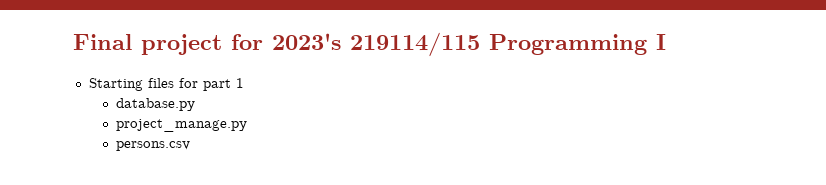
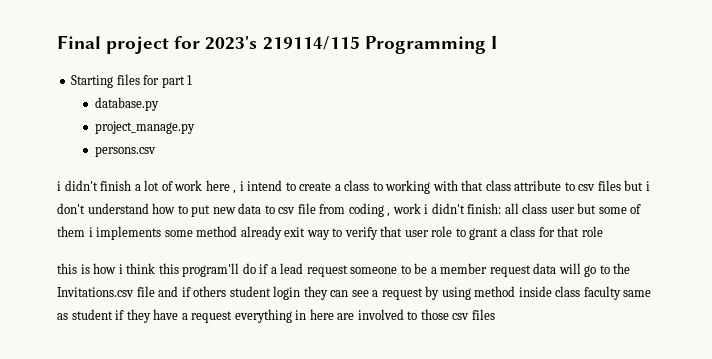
(190, 146) none -> [57,180,650,194] [57,203,642,217] [57,226,603,240] [57,263,631,277] [57,286,652,300] [57,309,495,323] // i didn't finish a lot of work here , i intend to create a class to working with that class attribute to csv files but i don't understand how to put new data to csv file from coding , work i didn't finish: all class user but some of them i implements some method already exit way to verify that user role to grant a class for that role // this is how i think this program'll do if a lead request someone to be a member request data will go to the Invitations.csv file and if others student login they can see a request by using method inside class faculty same as student if they have a request everything in here are involved to those csv files

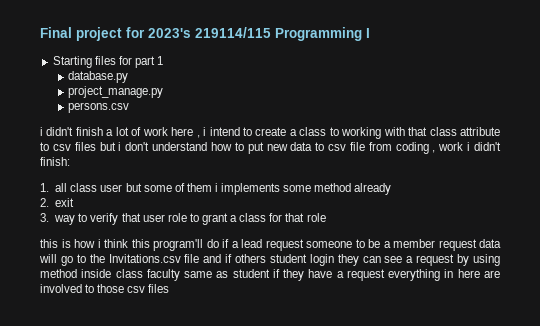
(502, 208) none -> [40,183,49,192] // 1.
(282, 233) none -> [40,198,49,207] // 2.
(306, 232) none -> [40,213,49,222] // 3.

